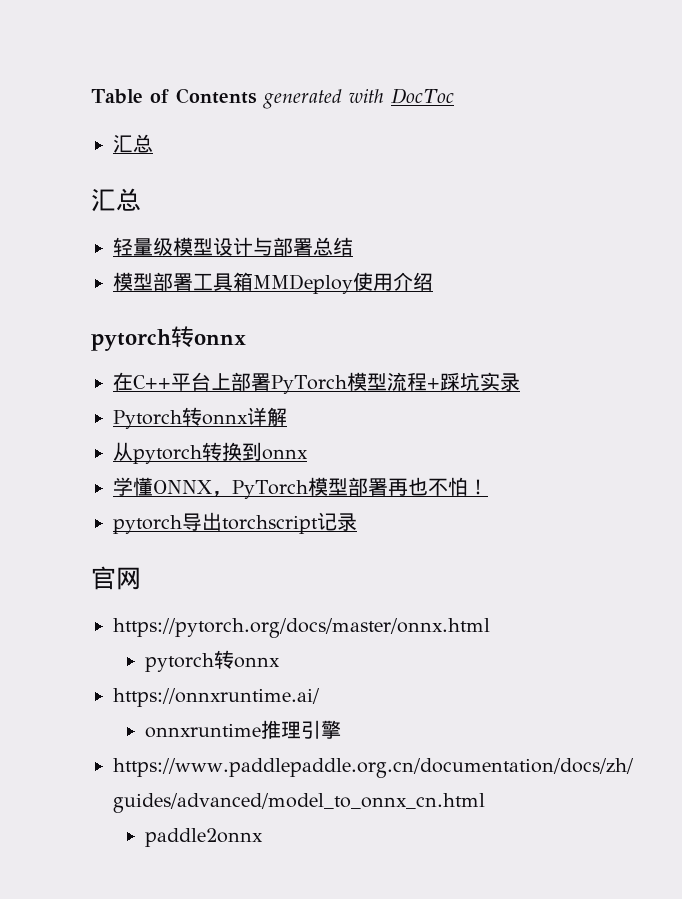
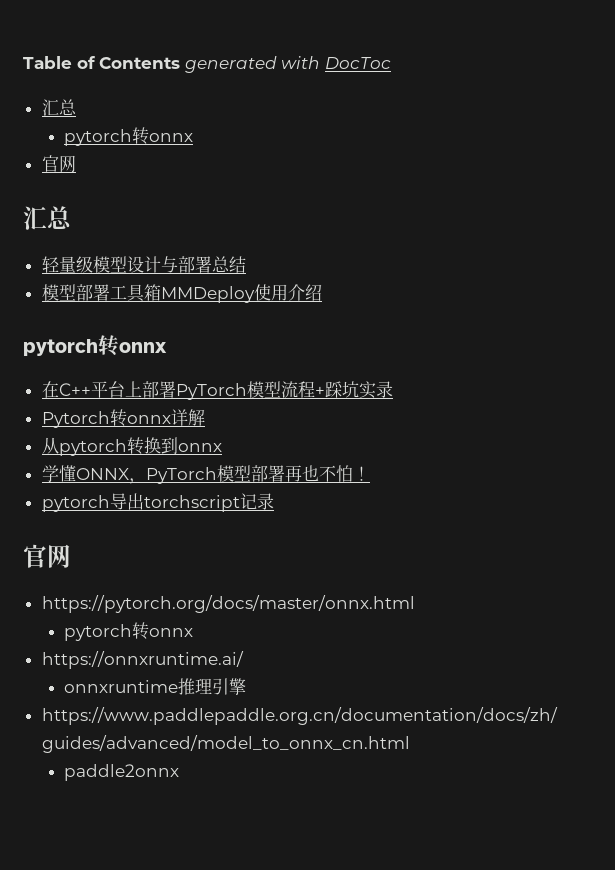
(153, 143) none -> [64,127,194,146] [41,155,76,173] // pytorch转onnx // 官网

